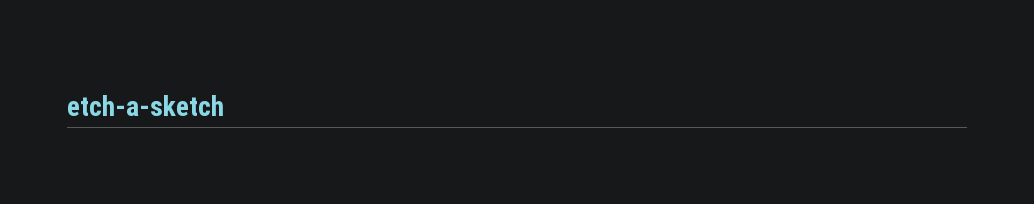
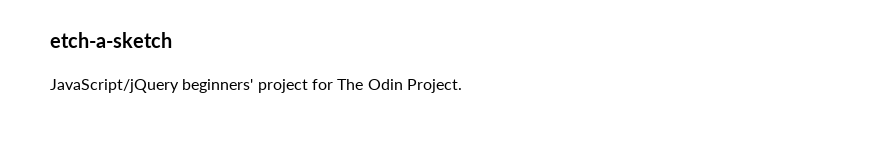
(224, 105) none -> [50,79,462,93] // JavaScript/jQuery beginners' project for The Odin Project.

